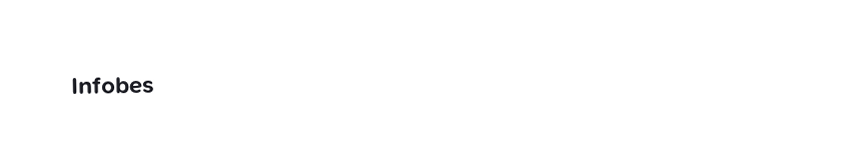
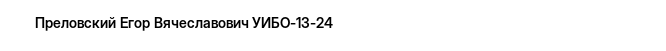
[70,75,155,96] Infobes -> [35,17,334,31] Преловский Егор Вячеславович УИБО-13-24

